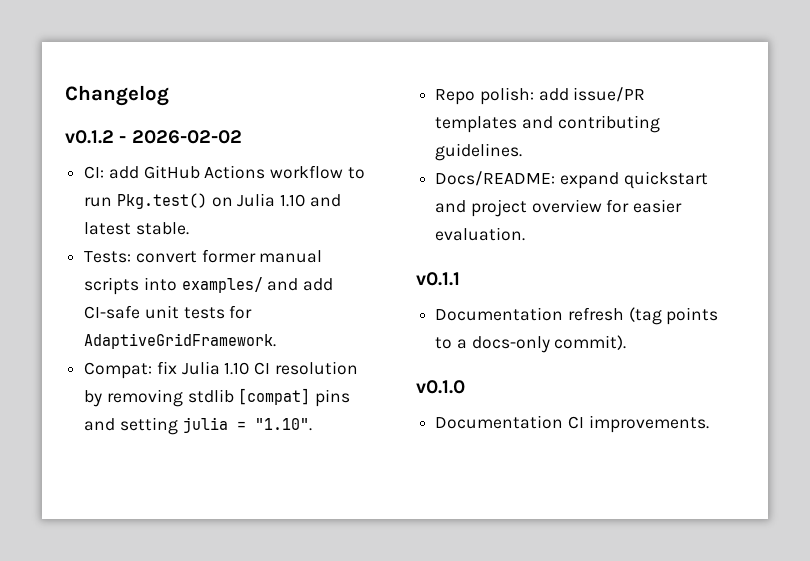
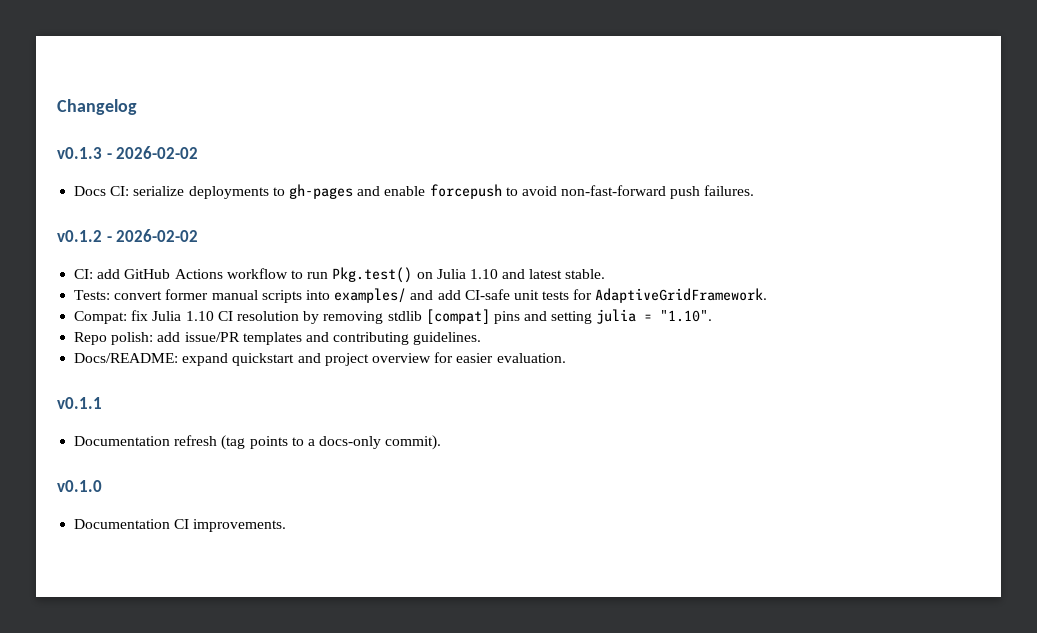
(169, 95) none -> [57,146,199,159] [74,184,755,199] // v0.1.3 - 2026-02-02 // Docs CI: serialize deployments to gh-pages and enable forcepush to avoid non-fast-forward push failures.

